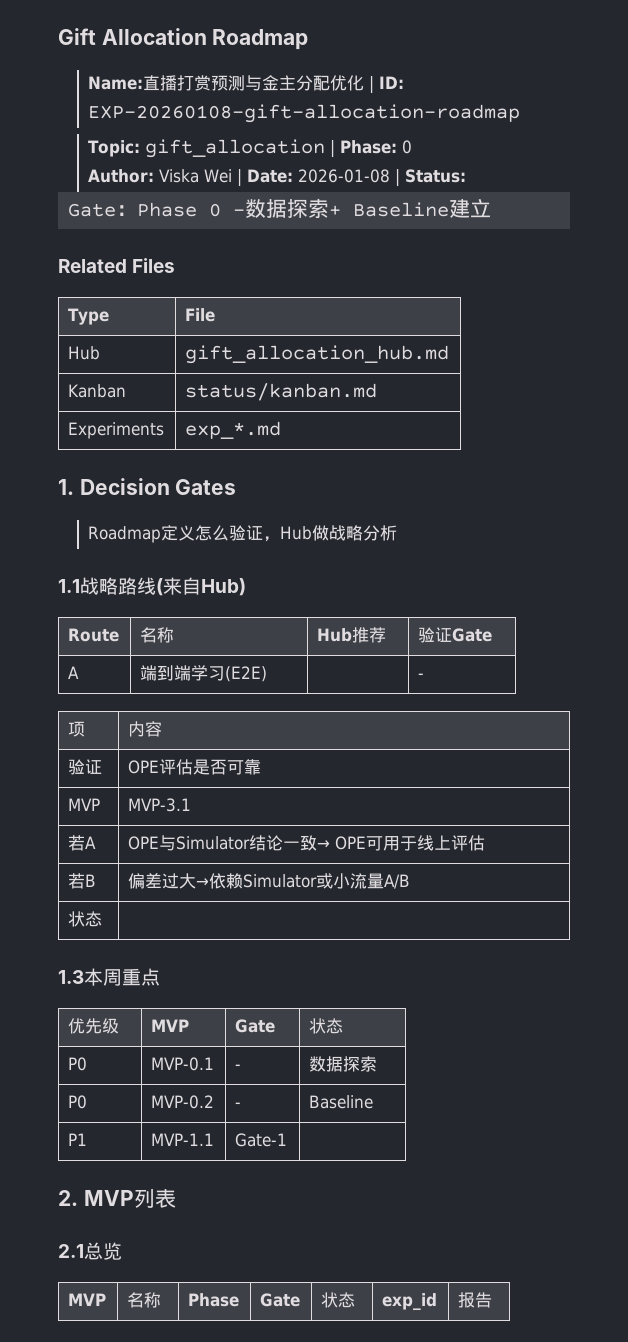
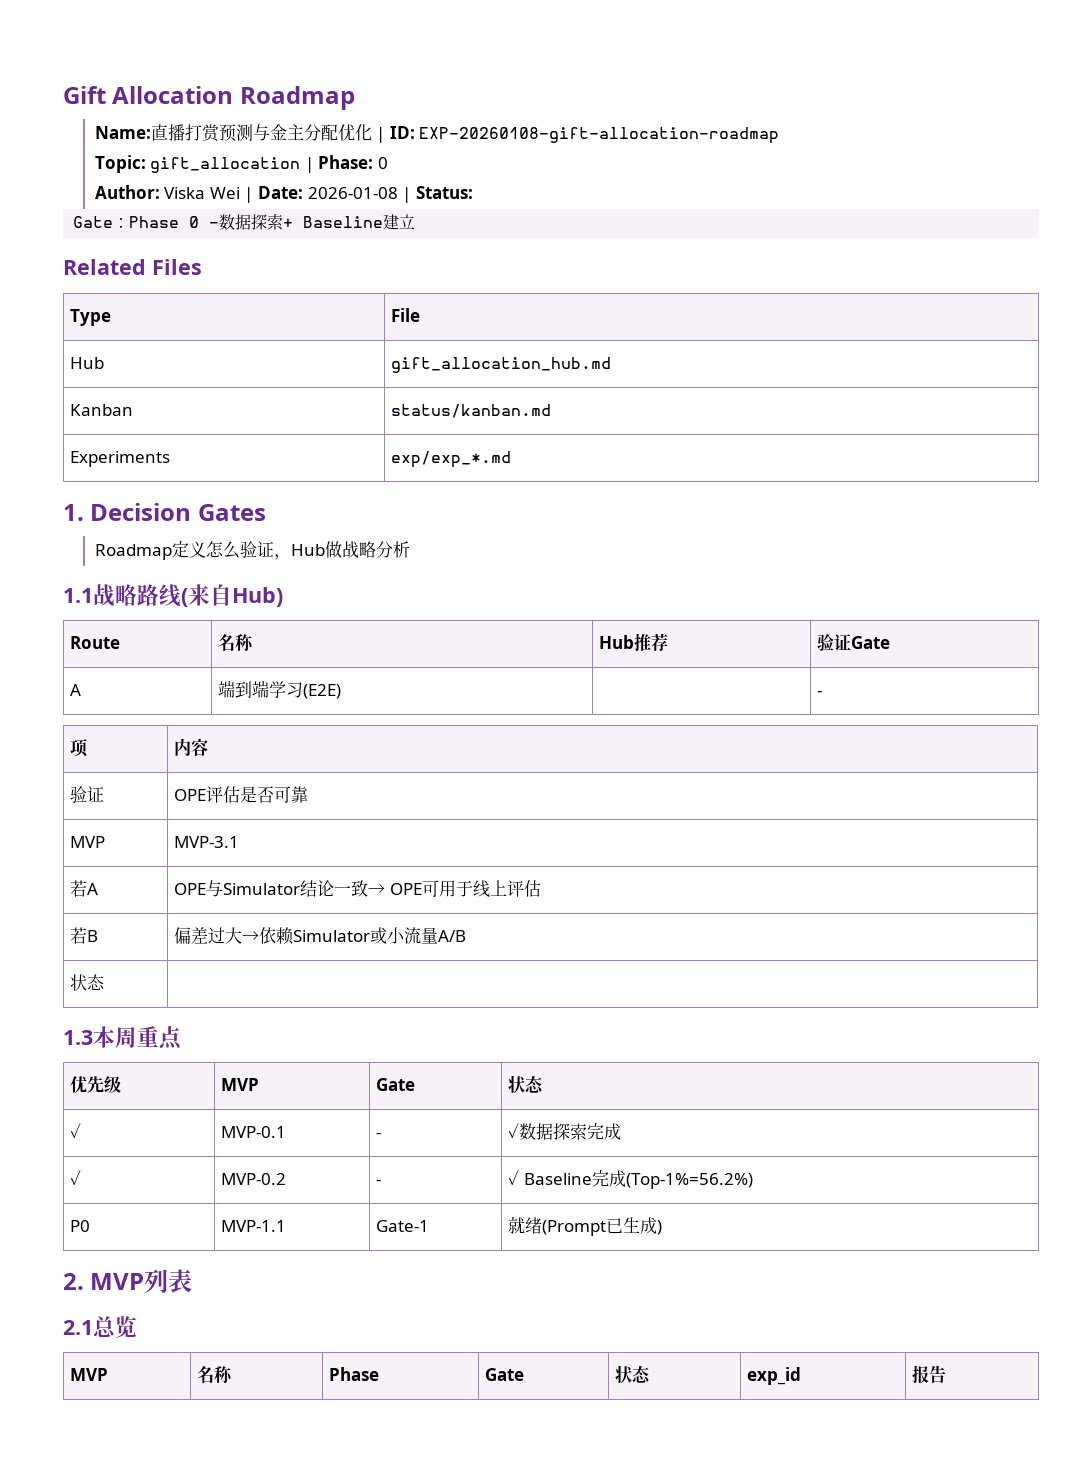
[185,421,282,439] exp_*.md -> [391,451,512,468] exp/exp_*.md
[68,1057,88,1071] P0 -> [70,1123,82,1138] ✓
[309,1056,378,1072] [68,1095,88,1109] 数据探索 // P0 -> [508,1123,622,1140] [70,1170,82,1185] ✓数据探索完成 // ✓
[309,1095,374,1109] [68,1133,88,1146] Baseline // P1 -> [508,1170,754,1189] [70,1220,91,1232] ✓ Baseline完成(Top-1%=56.2%) // P0
(288, 1140) none -> [508,1216,663,1236] 就绪(Prompt已生成)

